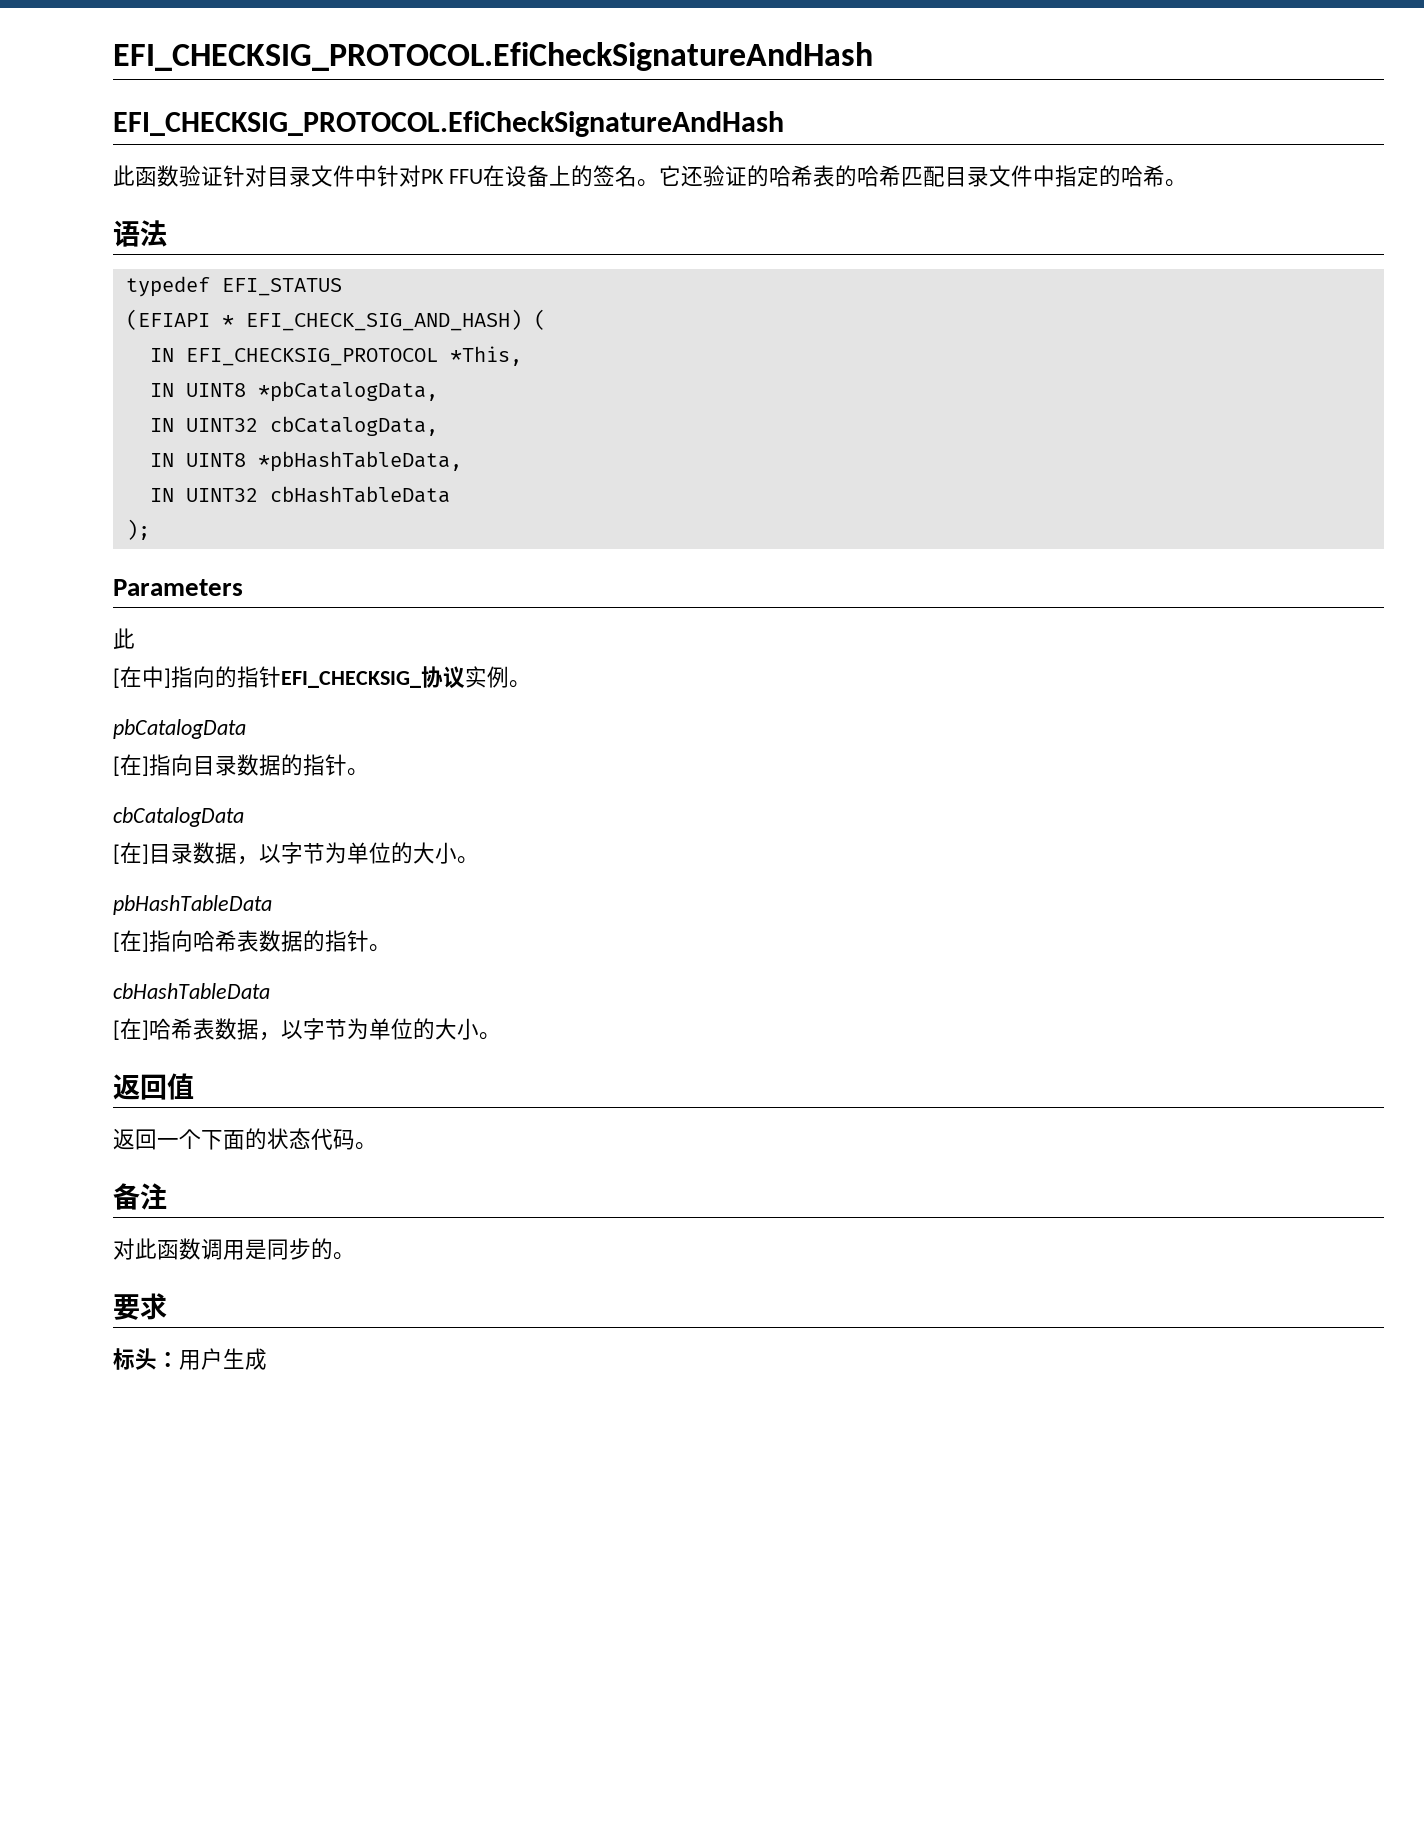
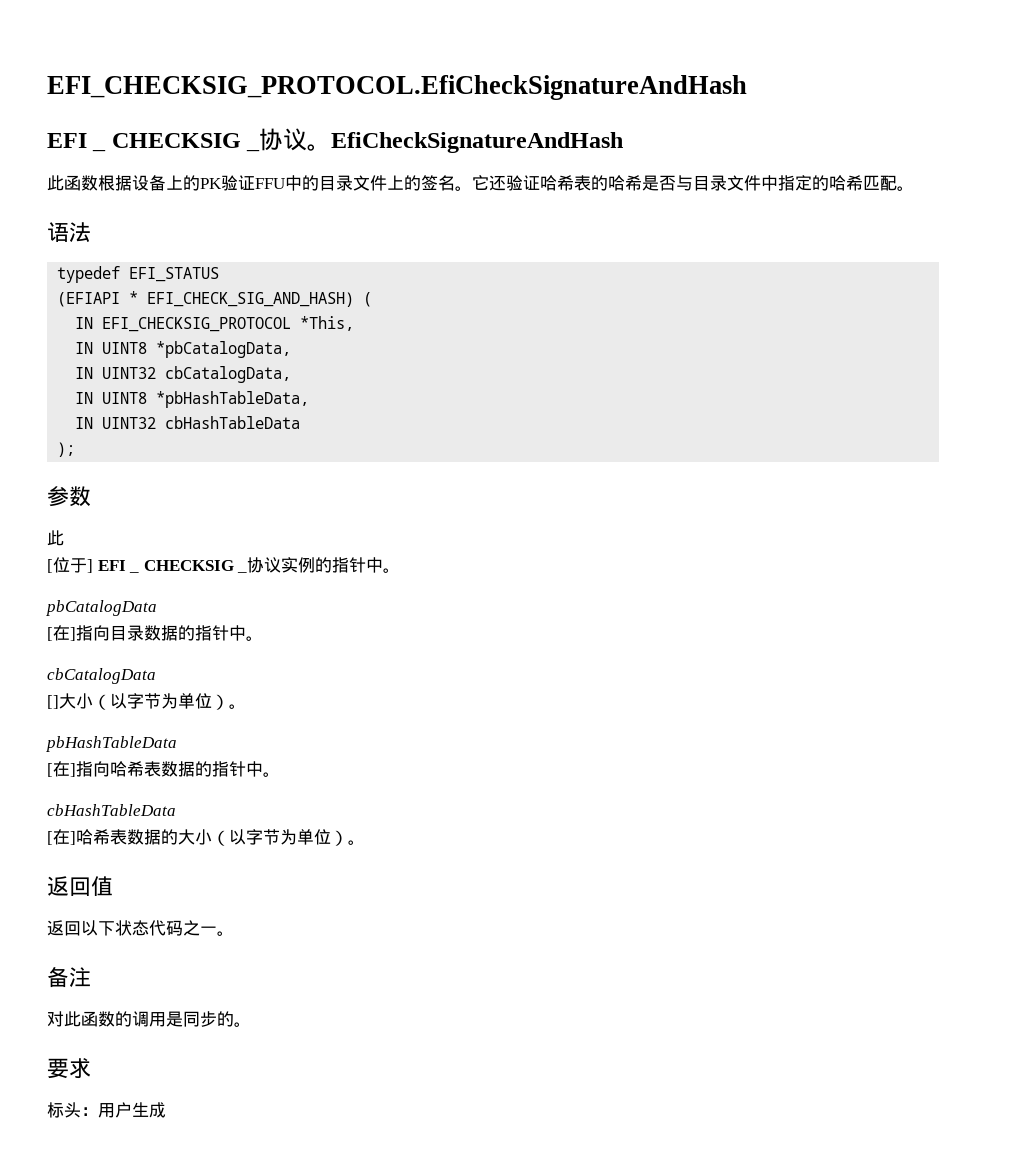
[113,42,873,71] [113,111,784,137] [113,165,549,187] EFI_CHECKSIG_PROTOCOL.EfiCheckSignatureAndHash // EFI_CHECKSIG_PROTOCOL.EfiCheckSignatureAndHash // 此函数验证针对目录文件中针对PK FFU在设备 -> [47,75,747,100] [47,133,87,148] [92,148,107,152] [111,133,241,148] [246,128,624,153] [47,175,387,191] EFI_CHECKSIG_PROTOCOL.EfiCheckSignatureAndHash // EFI _ CHECKSIG _协议。EfiCheckSignatureAndHash // 此函数根据设备上的PK验证FFU中的目录文件
[746,165,769,187] 的 -> (540, 182) none
[900,166,945,187] 匹配 -> [642,175,693,191] 是否与
(1165, 176) none -> [863,175,897,191] 匹配
[113,579,243,596] Parameters -> [47,486,91,507] 参数
[120,666,509,689] 在中]指向的指针EFI_CHECKSIG_协议实例 -> [53,557,126,573] [129,571,140,573] [143,560,234,571] [237,557,384,573] 位于] EFI _ CHECKSIG _协议实例的指针中
(347, 765) none -> [229,625,246,641] 中
[113,842,457,865] [在]目录数据，以字节为单位的大小 -> [47,693,229,710] []大小（以字节为单位）
(369, 941) none -> [246,761,263,777] 中
[259,1018,479,1041] ，以字节为单位的大小 -> [161,829,348,846] 的大小（以字节为单位）
[157,1128,267,1150] 一个下面的 -> [81,920,115,936] 以下
(355, 1139) none -> [183,920,217,936] 之一
(201, 1249) none -> [115,1011,132,1027] 的

